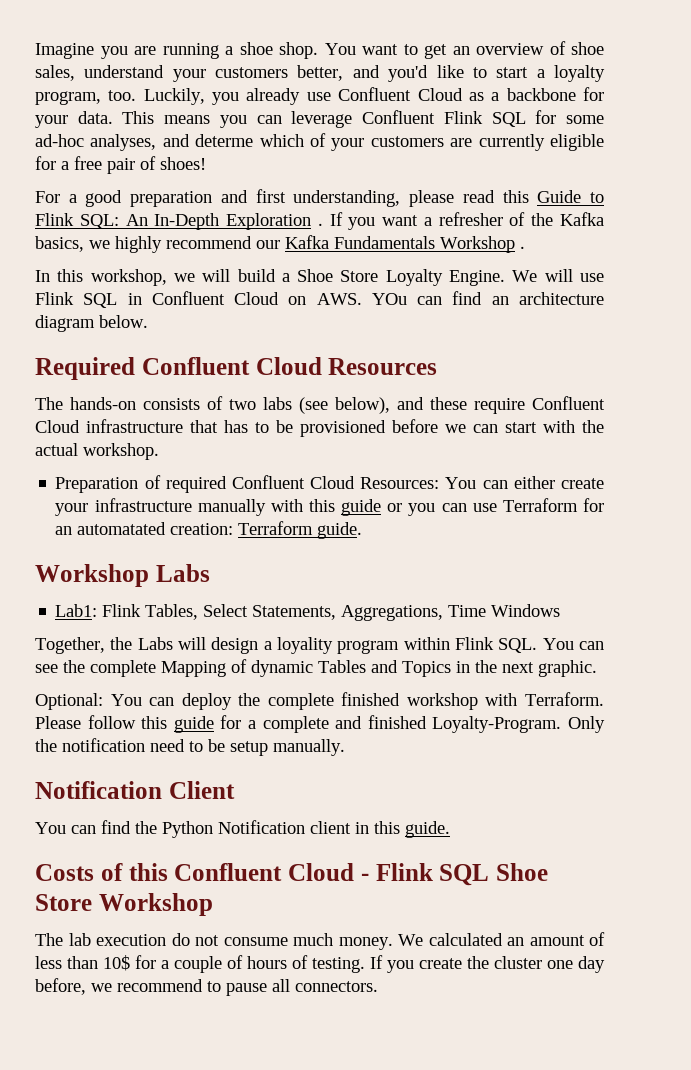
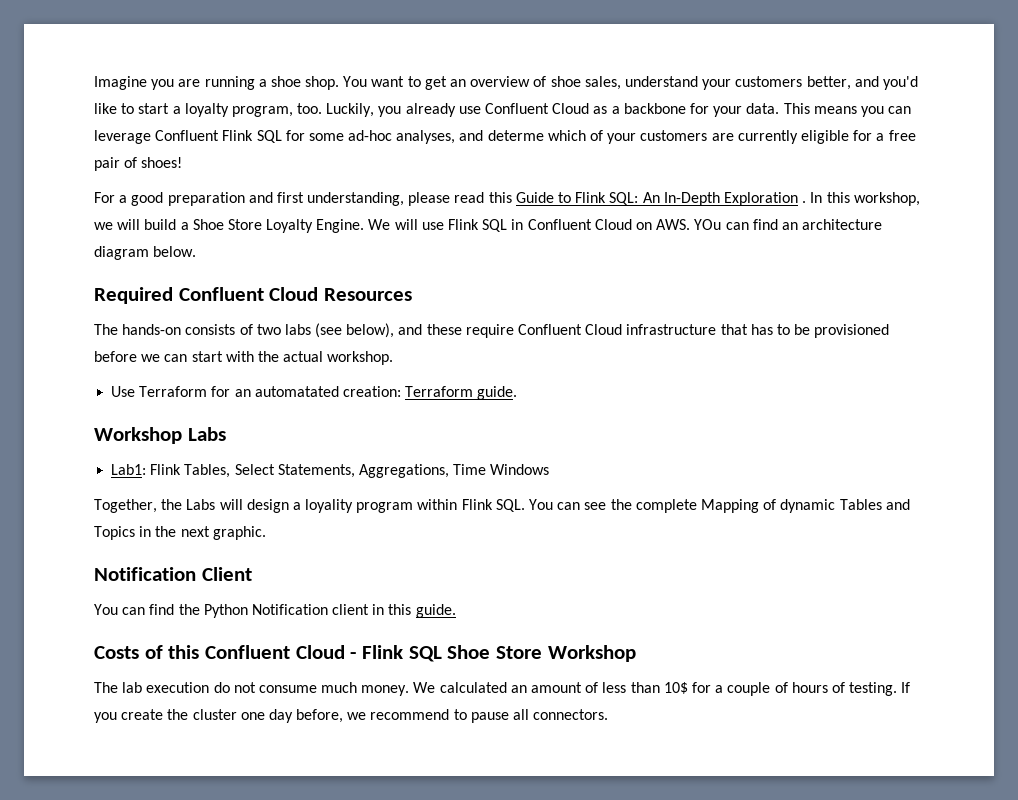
[329,212,604,230] [35,235,525,253] If you want a refresher of the Kafka basics, we highly recommend our Kafka Fundamentals Workshop . // -> (807, 202) none
[55,475,604,493] [55,498,497,516] Preparation of required Confluent Cloud Resources: You can either create your infrastructure manually with this guide or you can use -> [111,386,136,397] Use
[35,692,604,710] [35,715,606,733] [35,738,345,756] // Optional: You can deploy the complete finished workshop with Terraform. Please follow this guide for a complete and finished Loyalty-Program. Only the notification need to be setup manually. -> (266, 533) none

